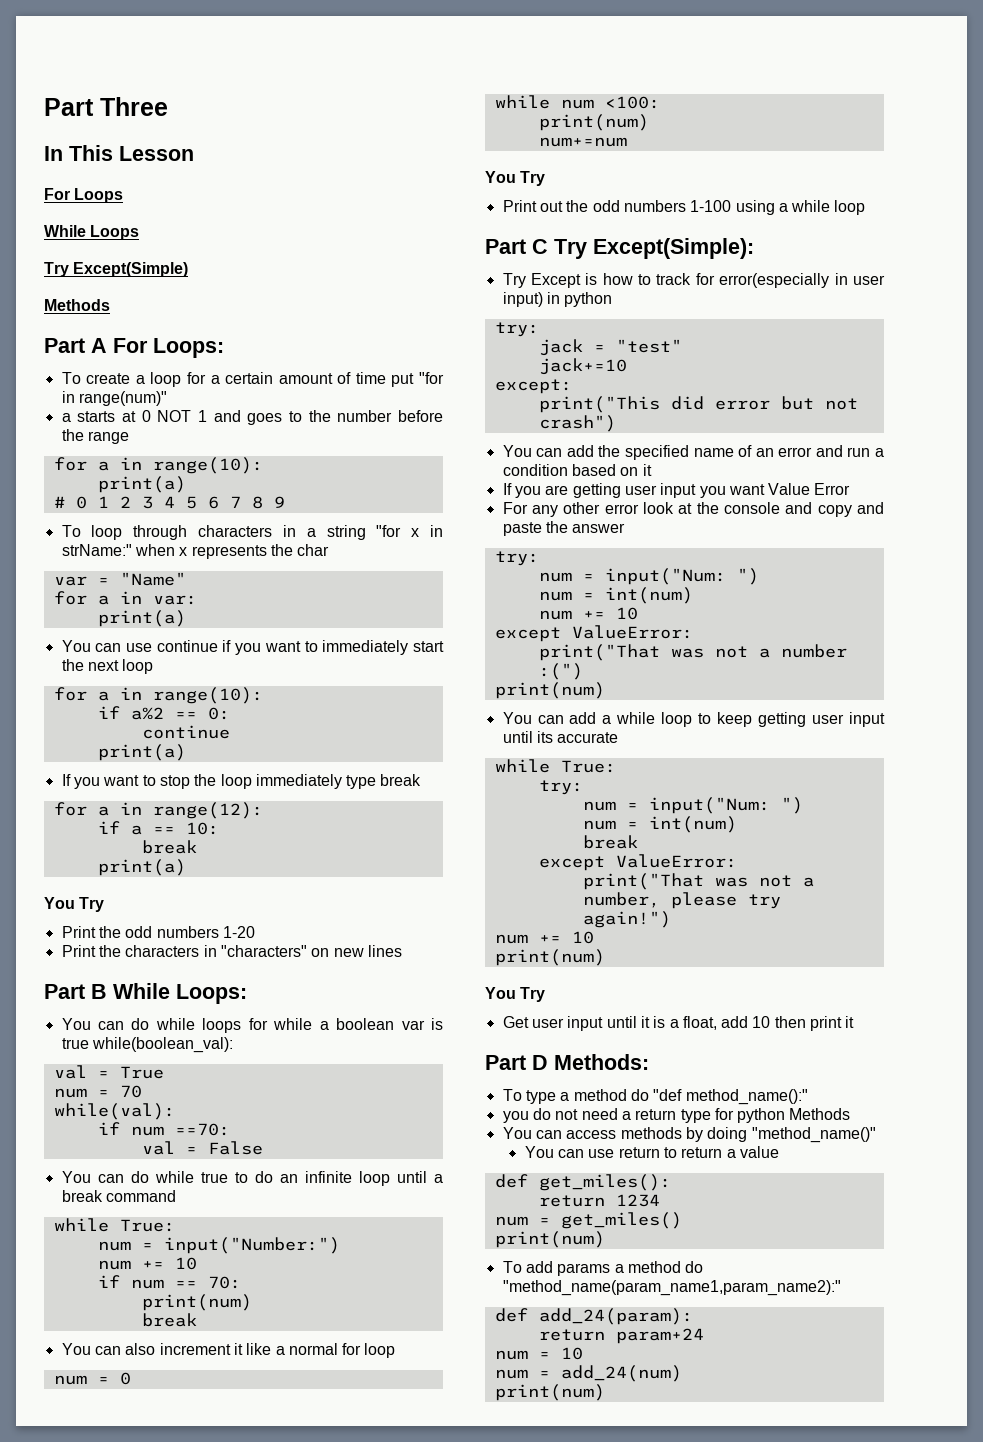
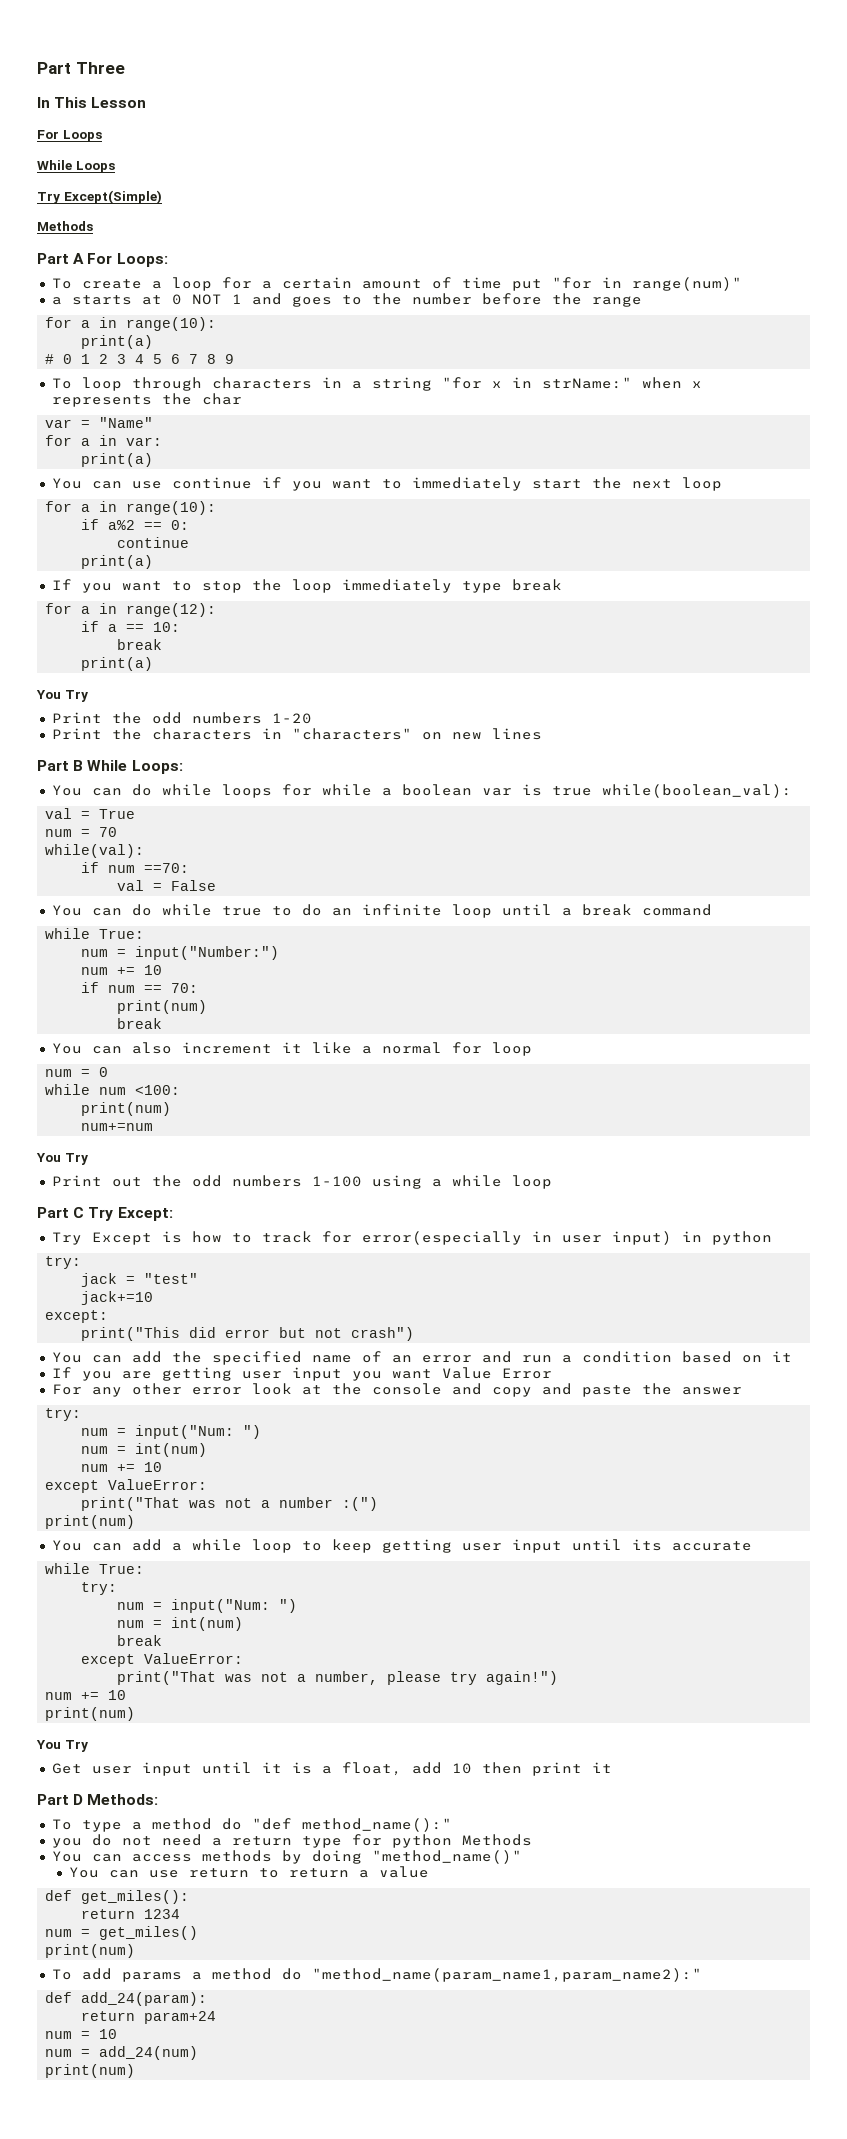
[593,238,754,259] Except(Simple): -> [117,1207,173,1221] Except:

